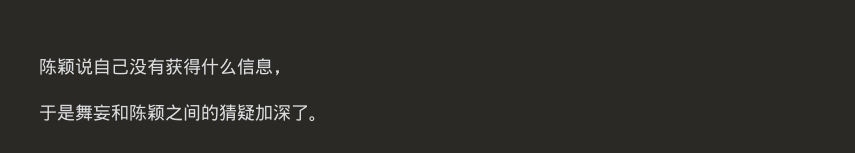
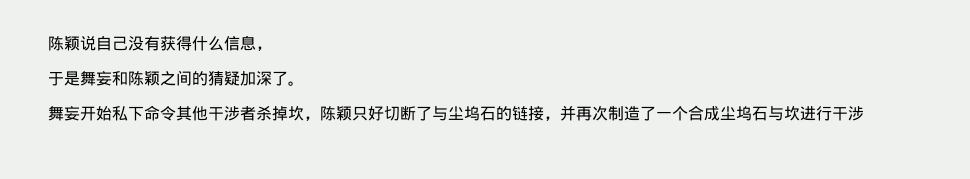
(327, 119) none -> [48,105,864,121] // 舞妄开始私下命令其他干涉者杀掉坎，陈颖只好切断了与尘坞石的链接，并再次制造了一个合成尘坞石与坎进行干涉

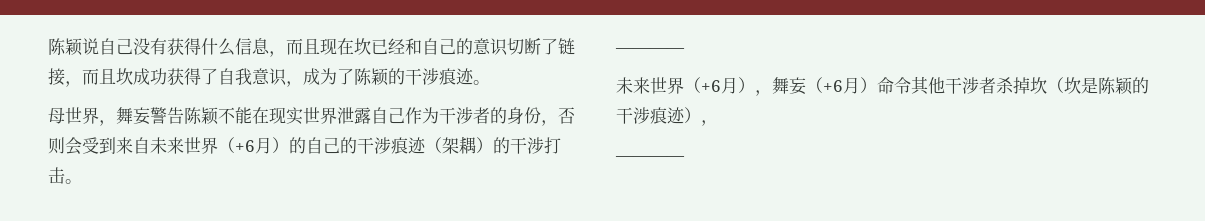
[48,70,304,86] [48,106,144,121] // 于是舞妄和陈颖之间的猜疑加深了。 // 舞妄开始私下 -> [286,38,575,56] [48,68,490,87] [48,107,575,126] [48,136,561,155] [48,167,82,184] [615,48,685,53] [616,77,877,96] 而且现在坎已经和自己的意识切断了链接，而且坎成功获得了自我意识，成为了陈颖的干涉痕迹。 // 母世界，舞妄警告陈颖不能在现实世界泄露自己作为干涉者的身份，否则会受到来自未来世界（+6月）的自己的干涉痕迹（架耦）的干涉打击。 // ———— // 未来世界（+6月），舞妄（+6月）
[304,105,864,121] ，陈颖只好切断了与尘坞石的链接，并再次制造了一个合成尘坞石与坎进行干涉 -> [1047,77,1149,95] [616,107,718,126] [615,156,685,161] （坎是陈颖的干涉痕迹）， // ————

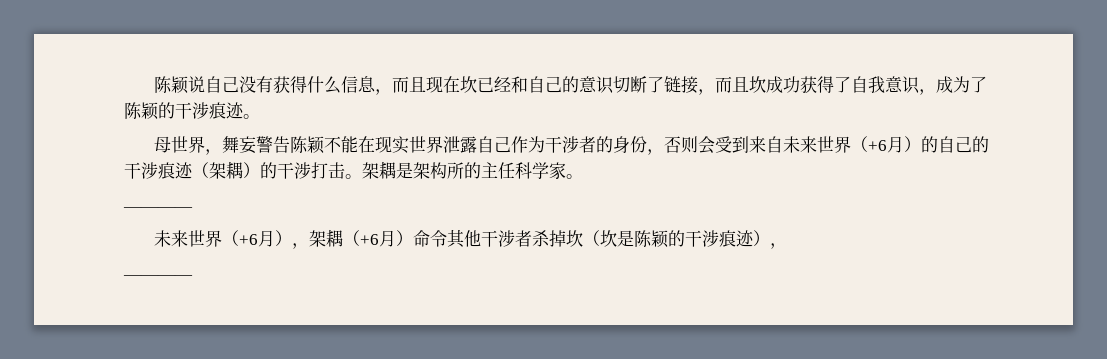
(82, 181) none -> [362,161,583,180] 架耦是架构所的主任科学家。
[772,77,807,95] 舞妄 -> [309,229,344,247] 架耦

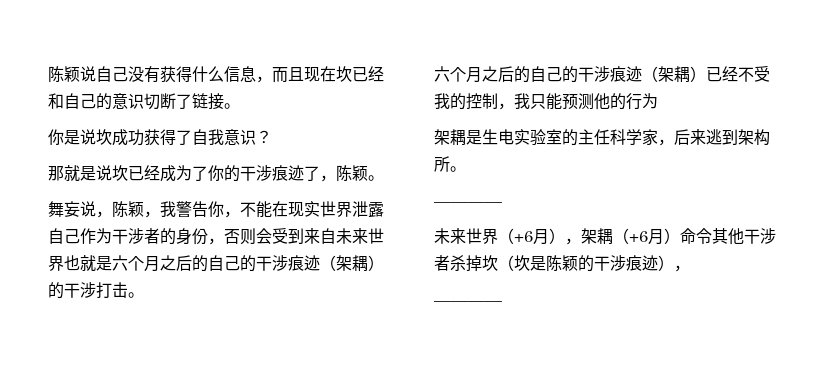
[698,76,750,95] ，而且 -> [224,103,240,109] [48,129,96,145] 。 // 你是说
[919,76,988,95] [124,102,260,120] [154,136,326,155] ，成为了陈颖的干涉痕迹。 // 母世界，舞妄警告陈颖 -> [256,130,272,144] [48,165,384,182] [48,201,240,218] ？ // 那就是说坎已经成为了你的干涉痕迹了，陈颖。 // 舞妄说，陈颖，我警告你，
[851,136,922,153] （+6月） -> [64,255,192,272] 也就是六个月之后
[362,161,566,180] 架耦是架构所的主任科学家 -> [434,66,770,83] [434,93,658,110] [434,129,770,146] [434,156,450,172] // 六个月之后的自己的干涉痕迹（架耦）已经不受我的控制，我只能预测他的行为 // 架耦是生电实验室的主任科学家，后来逃到架构所

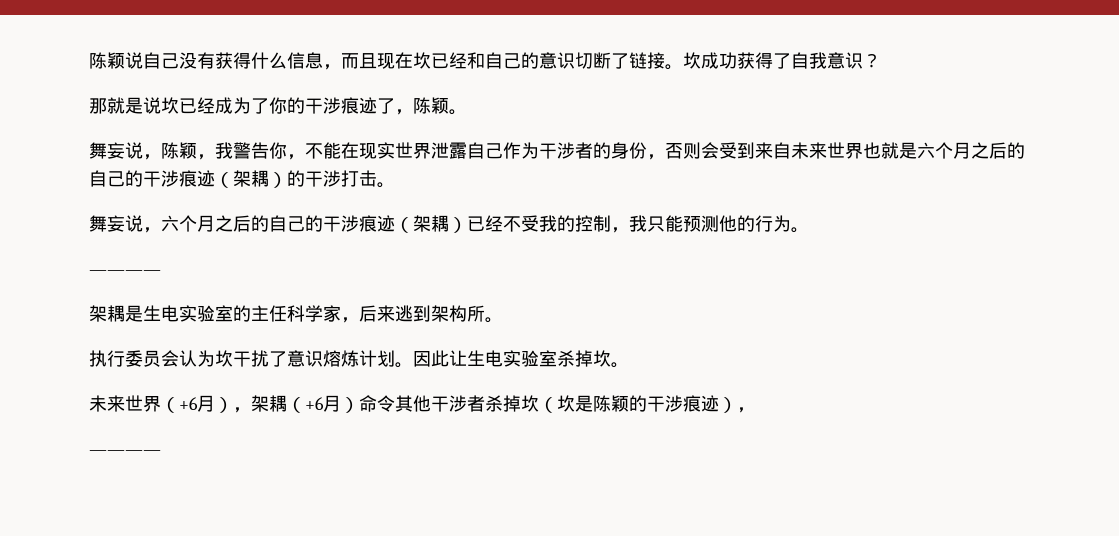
[48,129,96,145] // 你是说 -> (683, 67) none
(144, 295) none -> [89,215,161,233] 舞妄说，
(658, 101) none -> [791,227,809,233] [89,270,161,275] 。 // ————
[434,202,502,206] ———— -> [89,350,629,368] 执行委员会认为坎干扰了意识熔炼计划。因此让生电实验室杀掉坎。

